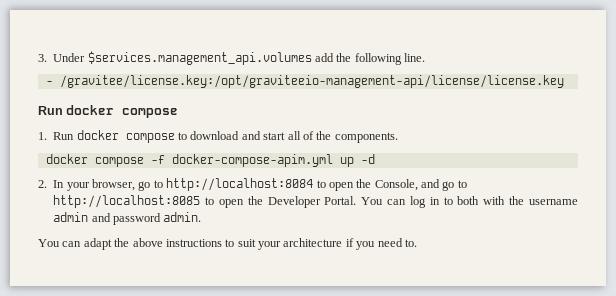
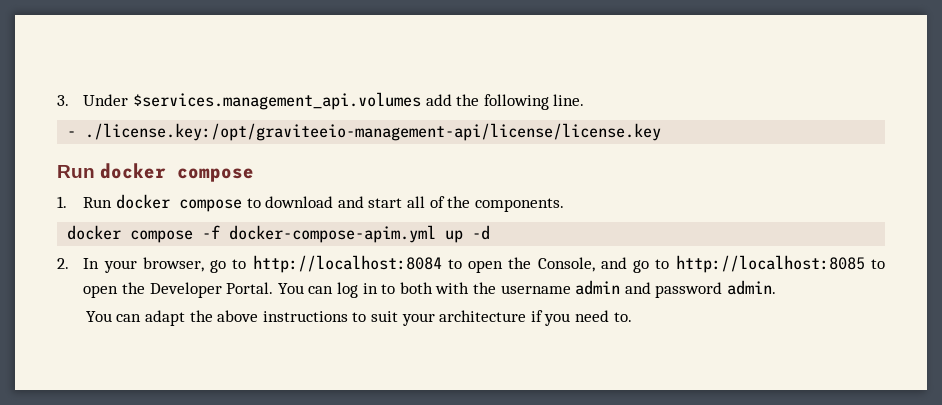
[59,75,564,88] /gravitee/license.key:/opt/graviteeio-management-api/license/license.key -> [85,123,662,141] ./license.key:/opt/graviteeio-management-api/license/license.key

